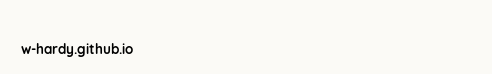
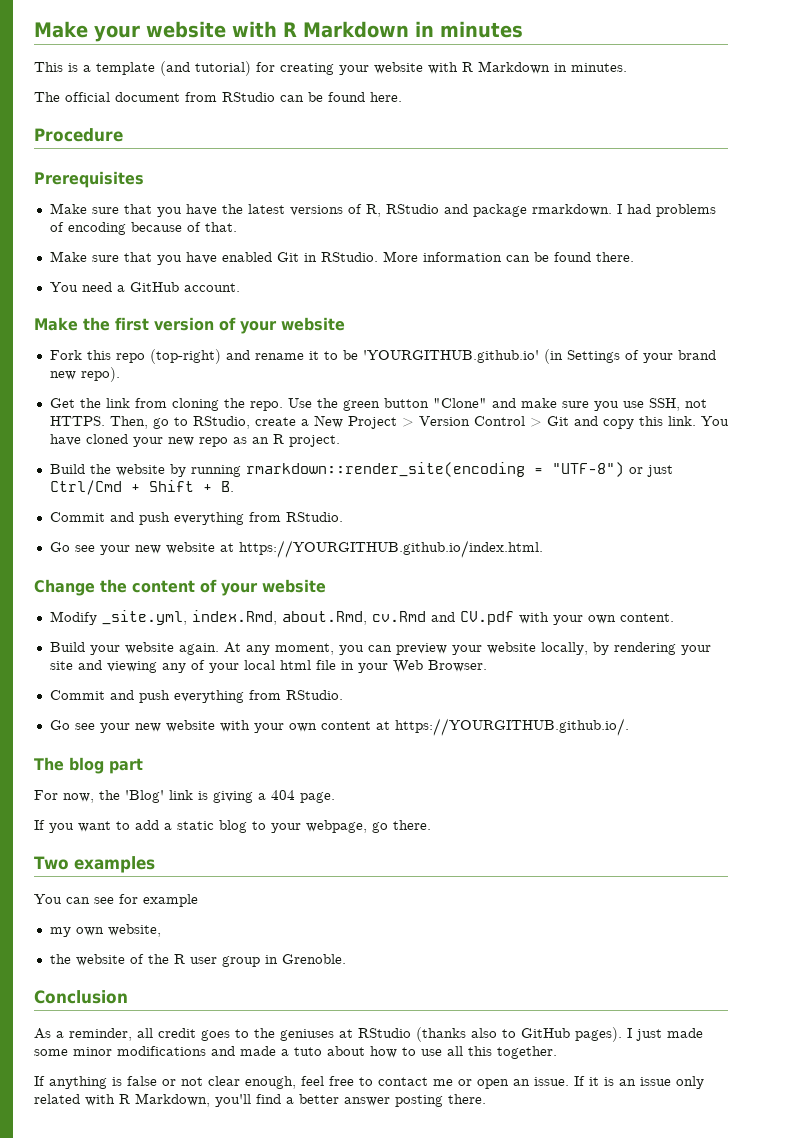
[21,43,133,57] w-hardy.github.io -> [34,21,523,42] [34,61,627,76] [34,92,402,102] [34,128,123,142] [34,171,144,188] [49,203,716,217] [49,222,237,235] [49,251,634,265] [49,282,240,292] [34,317,345,334] [49,349,716,364] [49,367,120,382] [49,398,707,411] [49,415,729,429] [49,434,340,447] [49,462,673,477] [49,480,234,495] [49,512,343,525] [49,540,543,558] [34,579,326,596] [49,610,674,625] [49,642,711,655] [49,660,487,673] [49,690,343,703] [49,718,629,736] [34,757,143,774] [34,790,335,803] [34,820,431,833] [34,856,155,873] [34,894,198,907] [49,924,161,937] [49,954,346,967] [34,990,128,1004] [34,1027,703,1042] [34,1046,557,1059] [34,1076,704,1089] [34,1093,486,1107] Make your website with R Markdown in minutes // This is a template (and tutorial) for creating your website with R Markdown in minutes. // The official document from RStudio can be found here. // Procedure // Prerequisites // Make sure that you have the latest versions of R, RStudio and package rmarkdown. I had problems of encoding because of that. // Make sure that you have enabled Git in RStudio. More information can be found there. // You need a GitHub account. // Make the first version of your website // Fork this repo (top-right) and rename it to be 'YOURGITHUB.github.io' (in Settings of your brand new repo). // Get the link from cloning the repo. Use the green button "Clone" and make sure you use SSH, not HTTPS. Then, go to RStudio, create a New Project > Version Control > Git and copy this link. You have cloned your new repo as an R project. // Build the website by running rmarkdown::render_site(encoding = "UTF-8") or just Ctrl/Cmd + Shift + B. // Commit and push everything from RStudio. // Go see your new website at https://YOURGITHUB.github.io/index.html. // Change the content of your website // Modify _site.yml, index.Rmd, about.Rmd, cv.Rmd and CV.pdf with your own content. // Build your website again. At any moment, you can preview your website locally, by rendering your site and viewing any of your local html file in your Web Browser. // Commit and push everything from RStudio. // Go see your new website with your own content at https://YOURGITHUB.github.io/. // The blog part // For now, the 'Blog' link is giving a 404 page. // If you want to add a static blog to your webpage, go there. // Two examples // You can see for example // my own website, // the website of the R user group in Grenoble. // Conclusion // As a reminder, all credit goes to the geniuses at RStudio (thanks also to GitHub pages). I just made some minor modifications and made a tuto about how to use all this together. // If anything is false or not clear enough, feel free to contact me or open an issue. If it is an issue only related with R Markdown, you'll find a better answer posting there.

